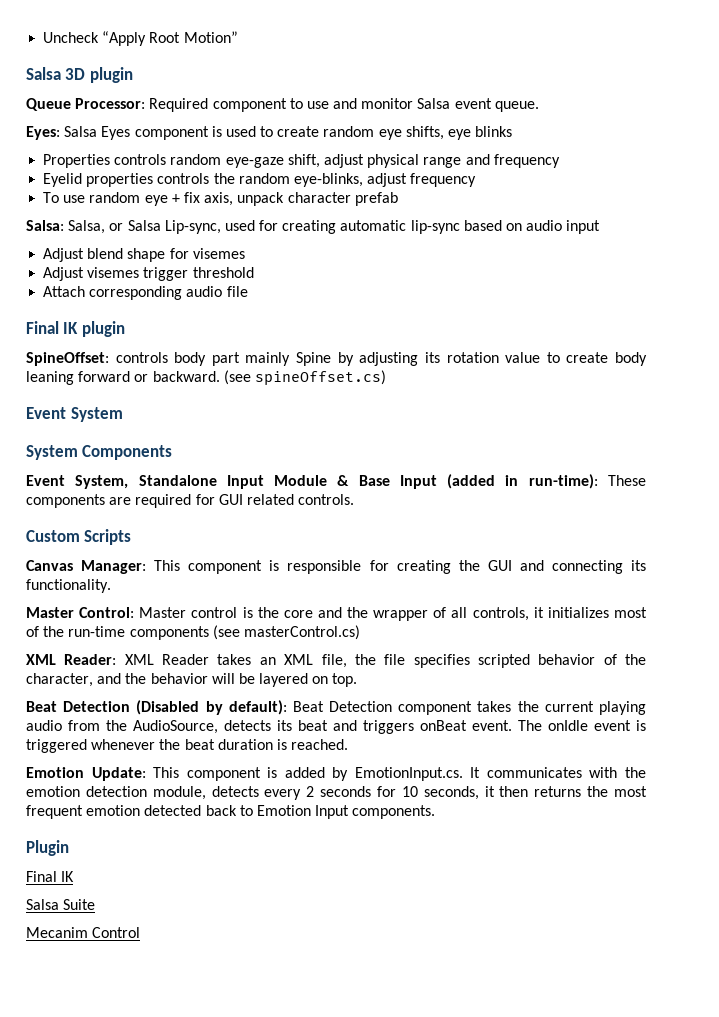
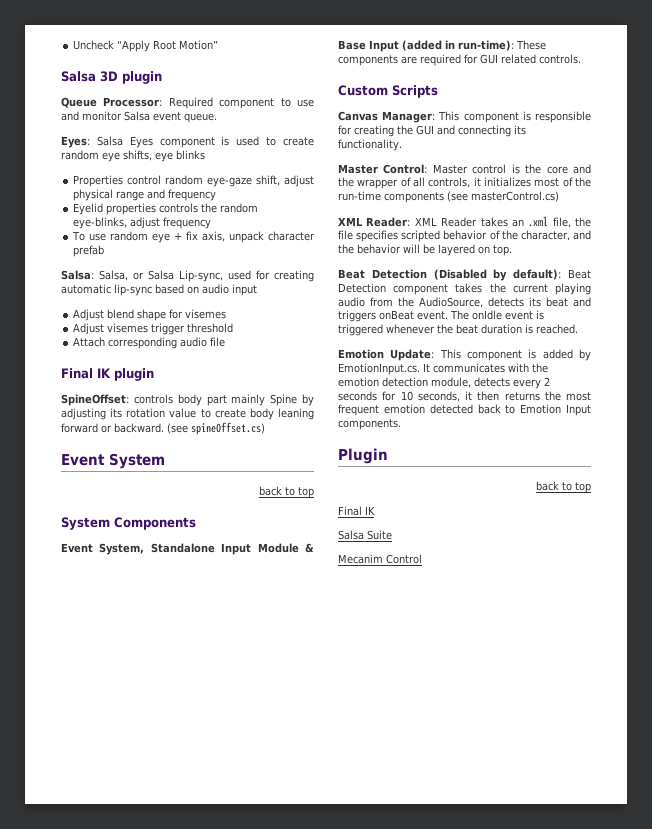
[114,154,167,165] controls -> [127,175,162,185] control
(123, 414) none -> [259,486,314,498] // back to top
[284,654,314,665] XML -> [528,216,549,227] .xml
(69, 848) none -> [536,481,591,493] // back to top

